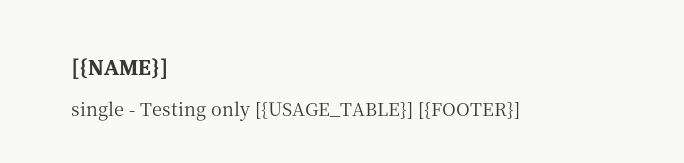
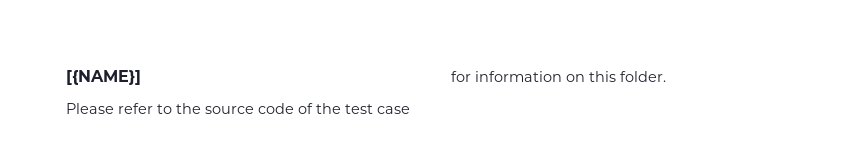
[71,101,520,121] single - Testing only [{USAGE_TABLE}] [{FOOTER}] -> [66,103,410,114] [451,71,666,82] Please refer to the source code of the test case for information on this folder.

